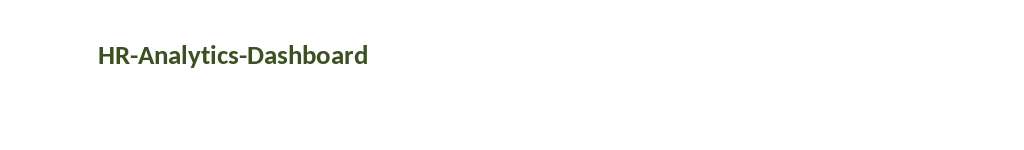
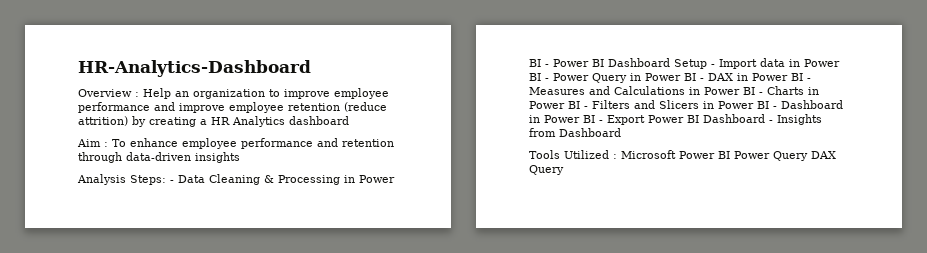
(368, 56) none -> [78,88,389,99] [78,102,387,113] [78,116,349,127] [77,138,394,149] [78,152,240,163] [77,174,395,185] [529,58,840,69] [529,73,811,83] [529,86,819,95] [529,100,843,109] [529,114,822,125] [529,128,621,137] [529,150,836,161] [529,165,564,175] // Overview : Help an organization to improve employee performance and improve employee retention (reduce attrition) by creating a HR Analytics dashboard // Aim : To enhance employee performance and retention through data-driven insights // Analysis Steps: - Data Cleaning & Processing in Power BI - Power BI Dashboard Setup - Import data in Power BI - Power Query in Power BI - DAX in Power BI - Measures and Calculations in Power BI - Charts in Power BI - Filters and Slicers in Power BI - Dashboard in Power BI - Export Power BI Dashboard - Insights from Dashboard // Tools Utilized : Microsoft Power BI Power Query DAX Query

